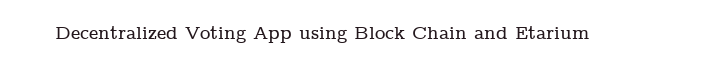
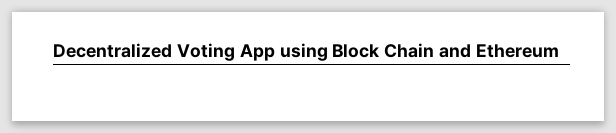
[515,26,589,39] Etarium -> [476,44,560,58] Ethereum

